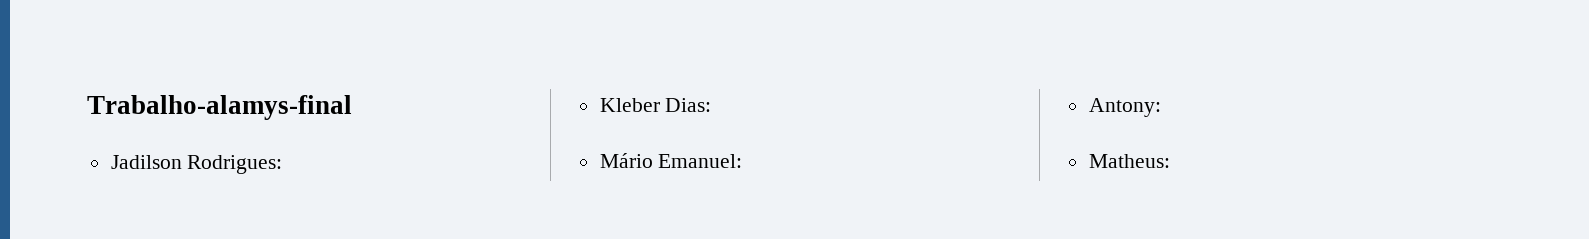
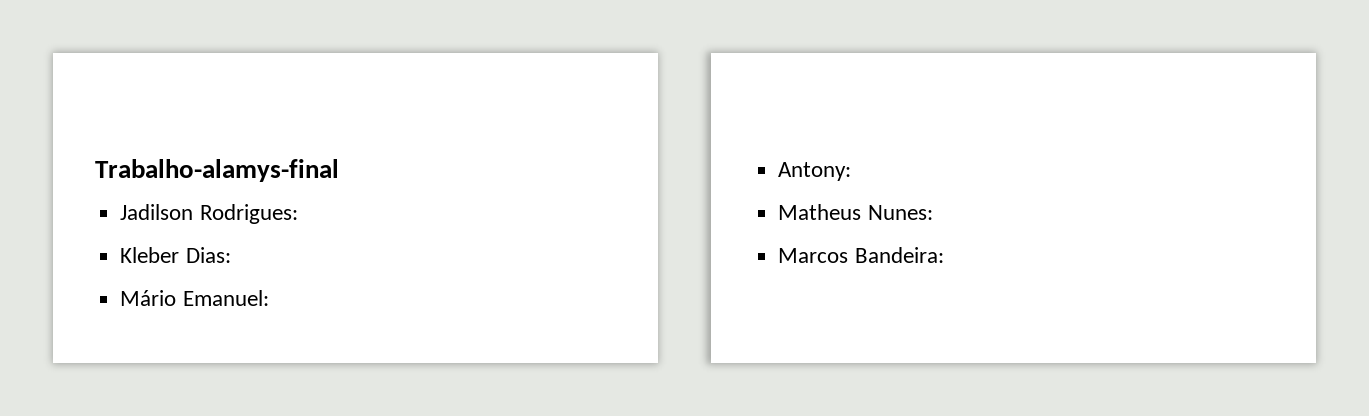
[1088,154,1170,168] Matheus: -> [778,204,933,220] [778,247,944,263] Matheus Nunes: // Marcos Bandeira:

